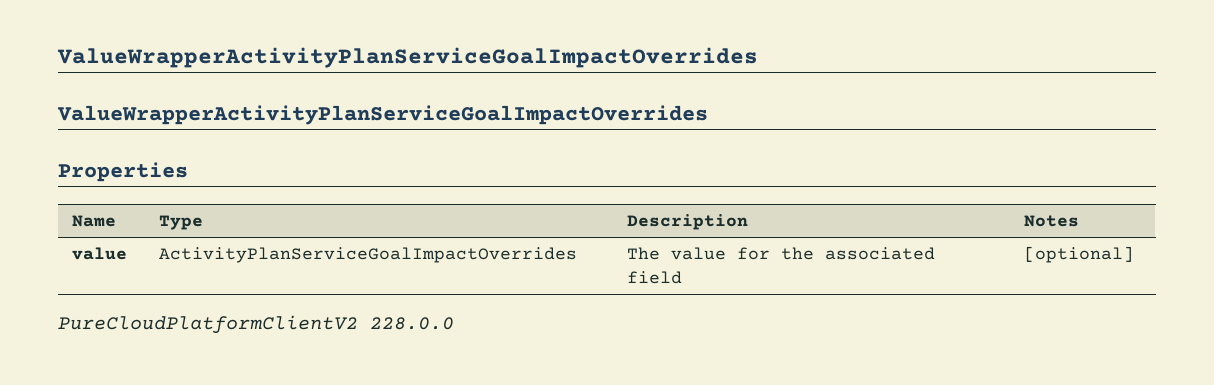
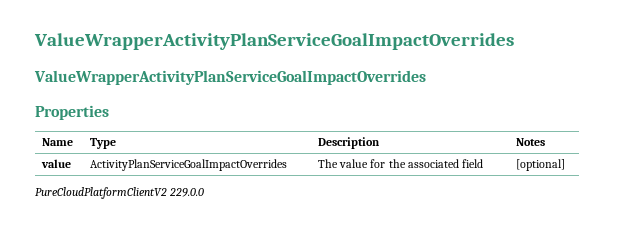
[370,317,454,330] 228.0.0 -> [169,188,205,197] 229.0.0

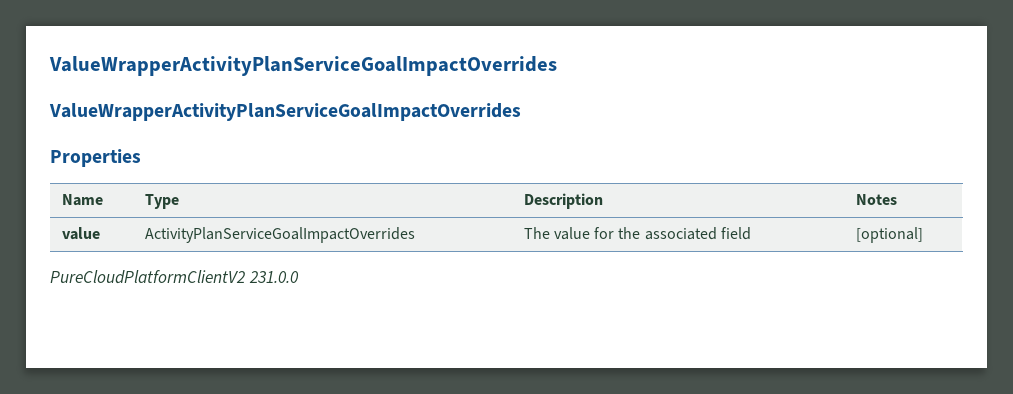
[169,188,205,197] 229.0.0 -> [248,271,299,283] 231.0.0

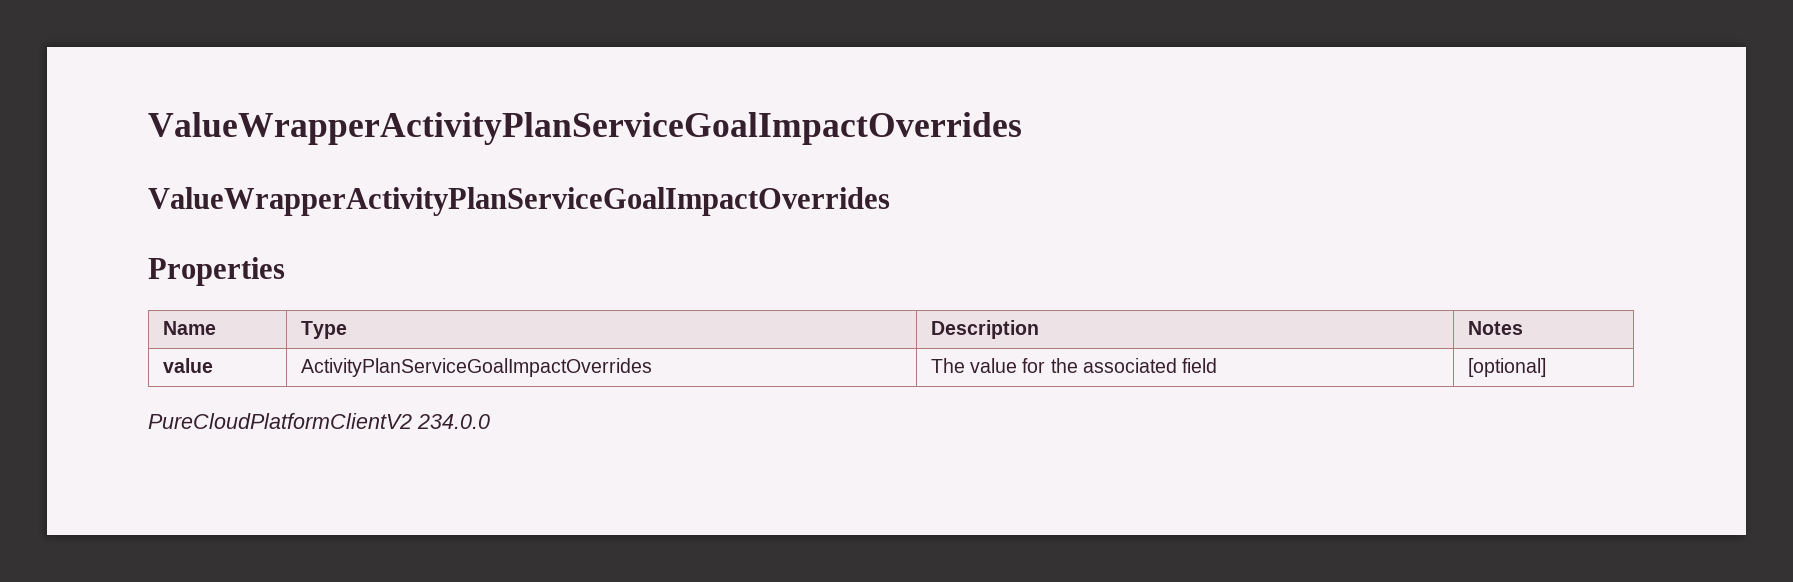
[248,271,299,283] 231.0.0 -> [417,414,490,429] 234.0.0

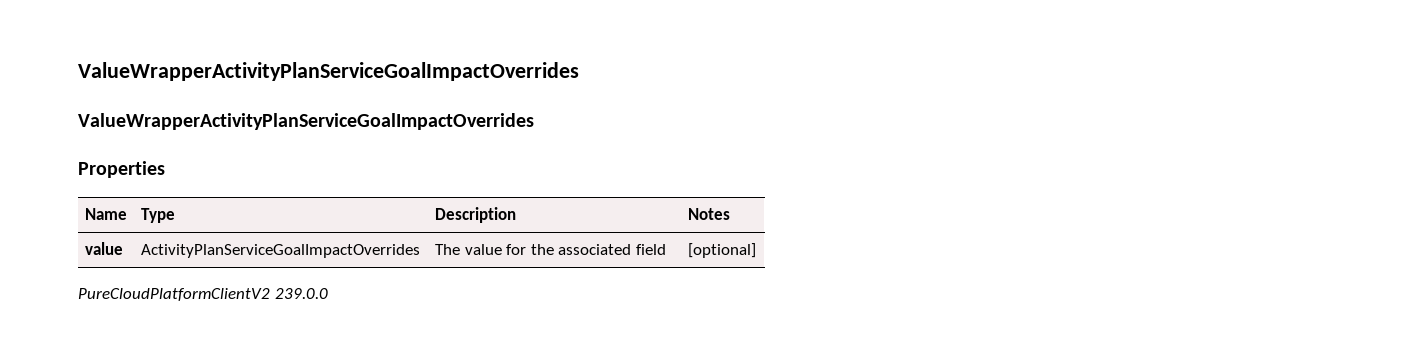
[417,414,490,429] 234.0.0 -> [274,288,328,299] 239.0.0

